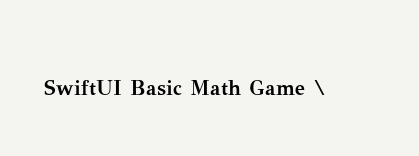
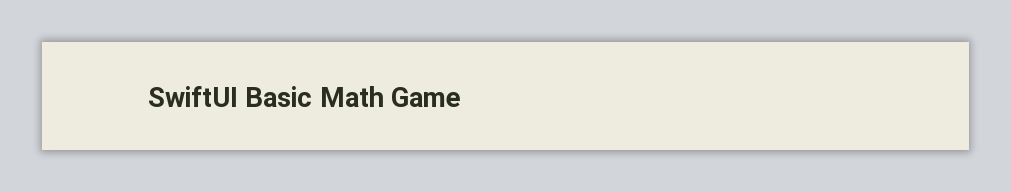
[313,80,326,95] \ -> (462, 97) none

